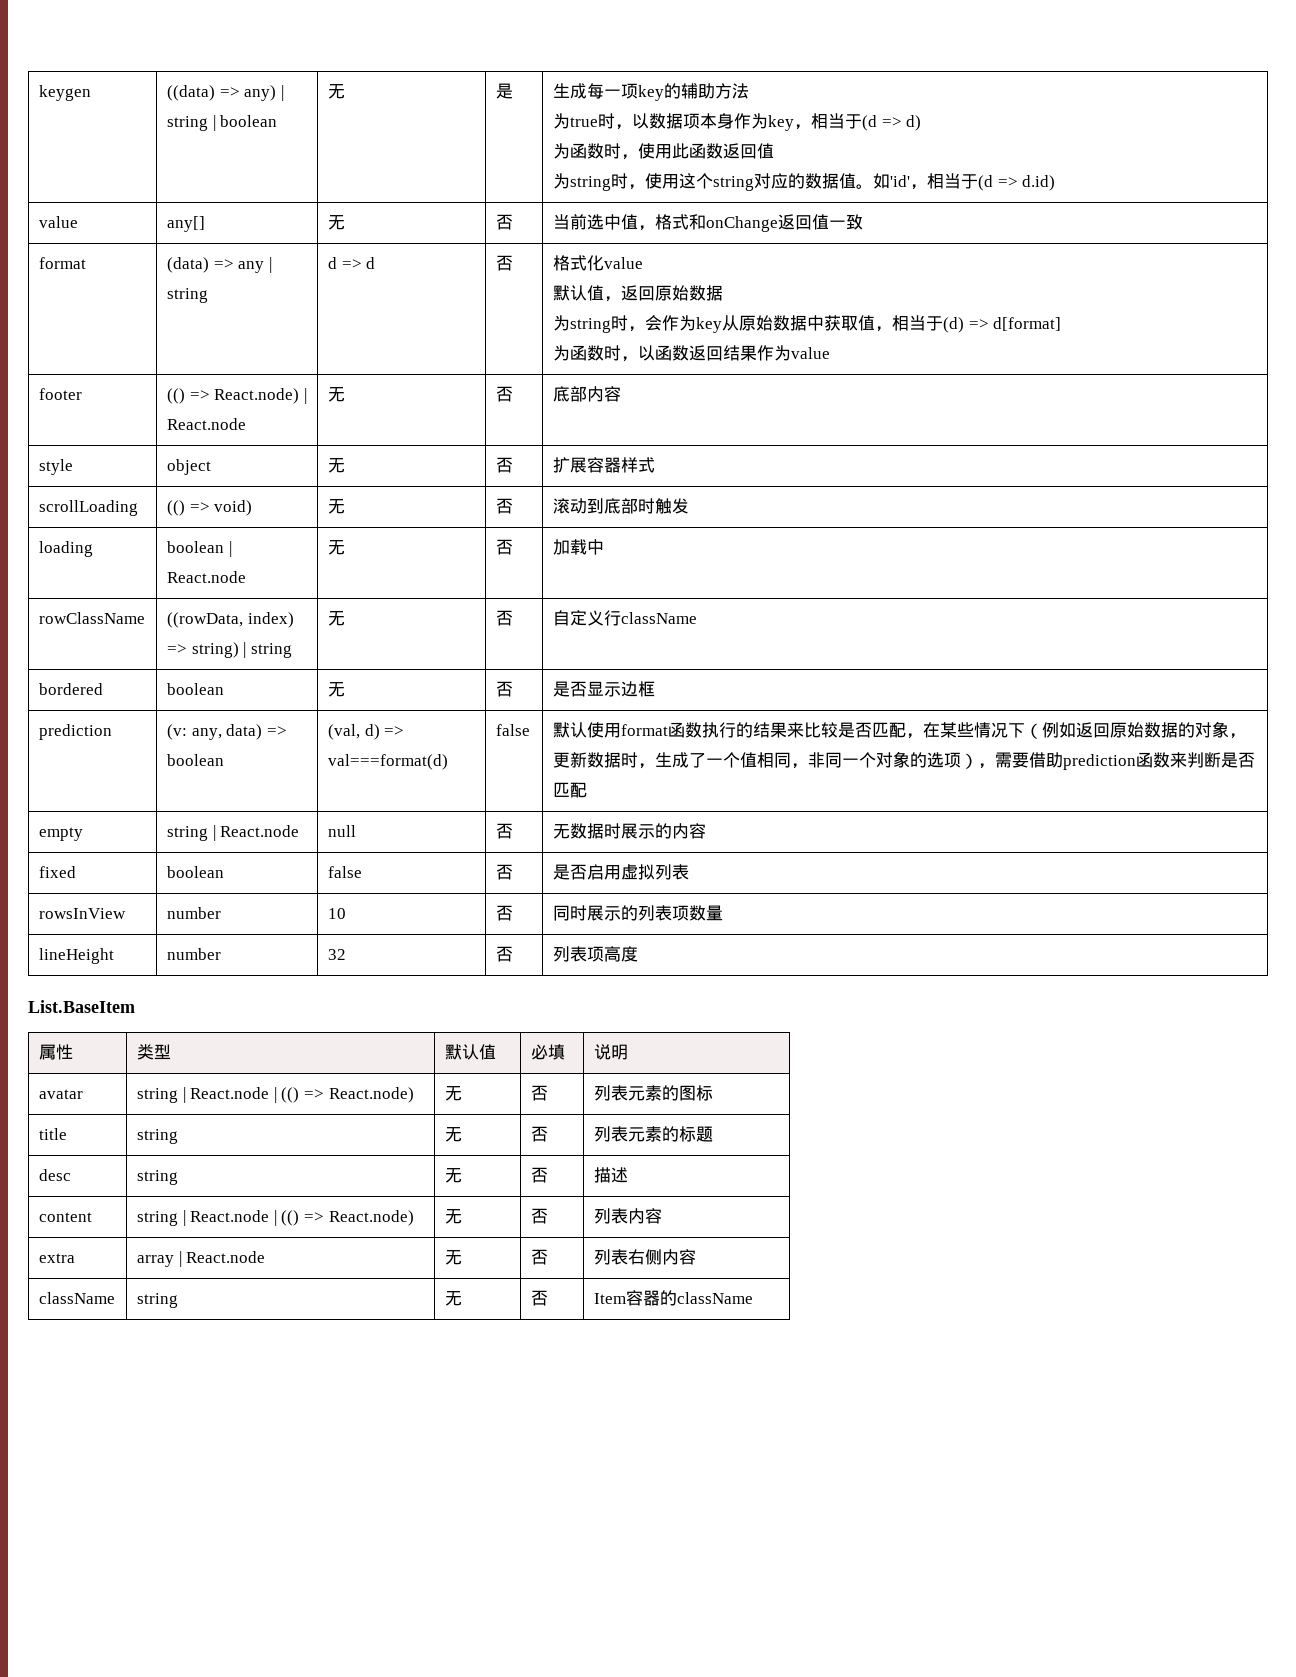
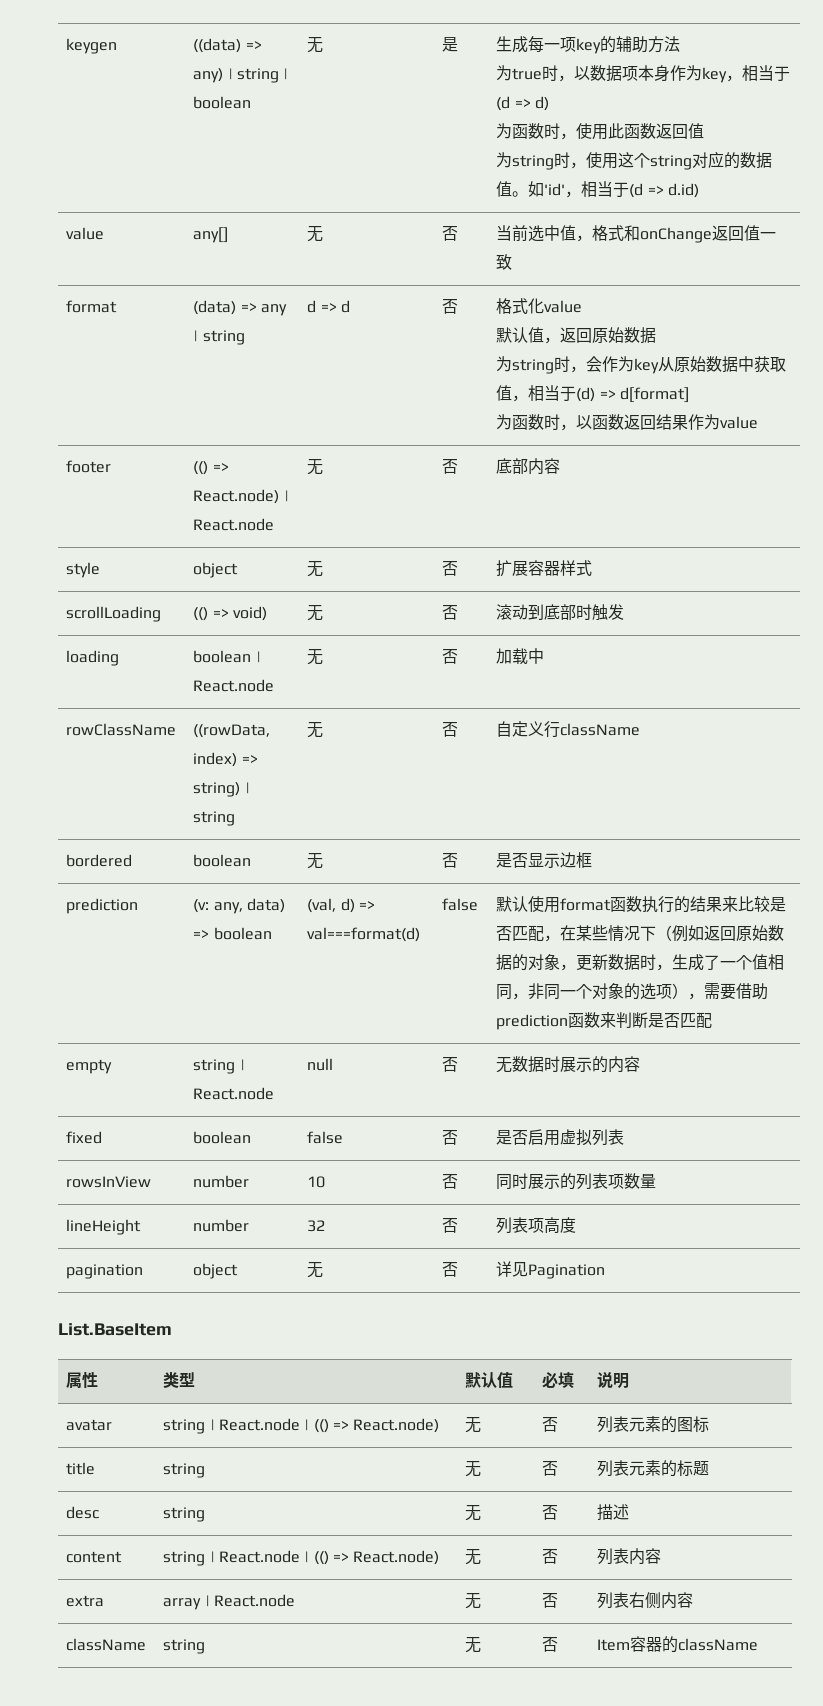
(638, 954) none -> [66,1264,144,1279] [193,1263,239,1279] [307,1262,324,1278] [442,1262,459,1277] [496,1261,606,1279] // pagination | object | 无 | 否 | 详见Pagination

